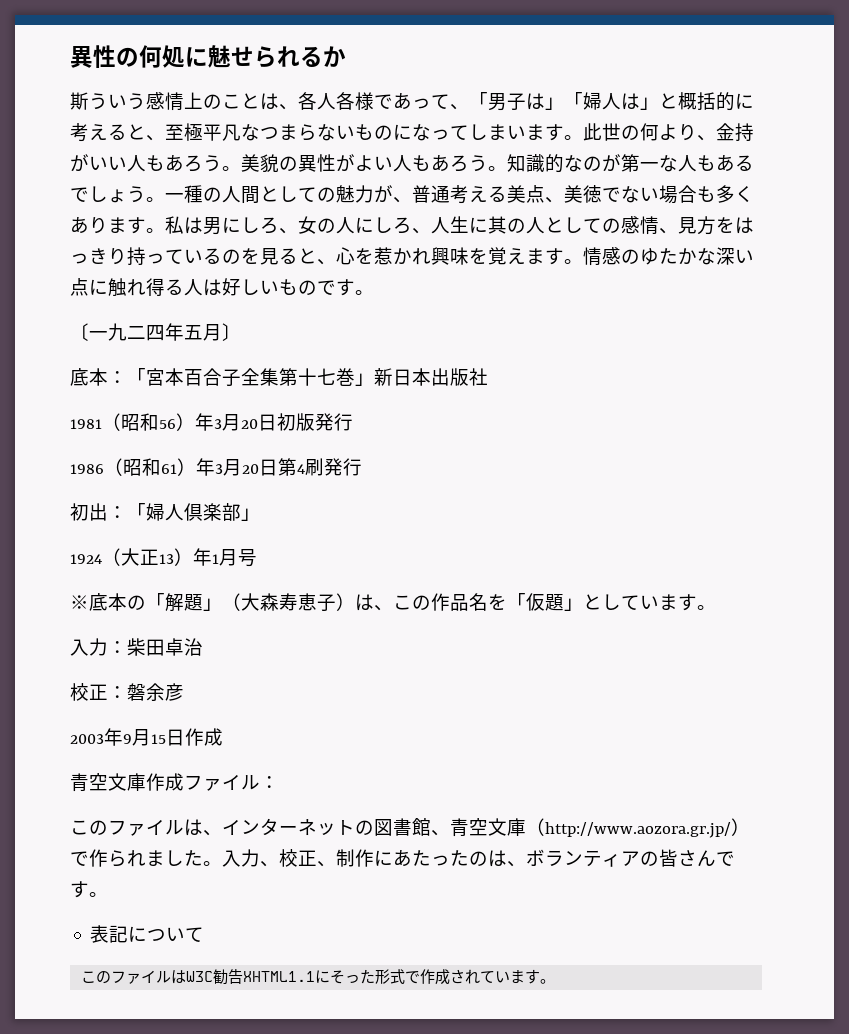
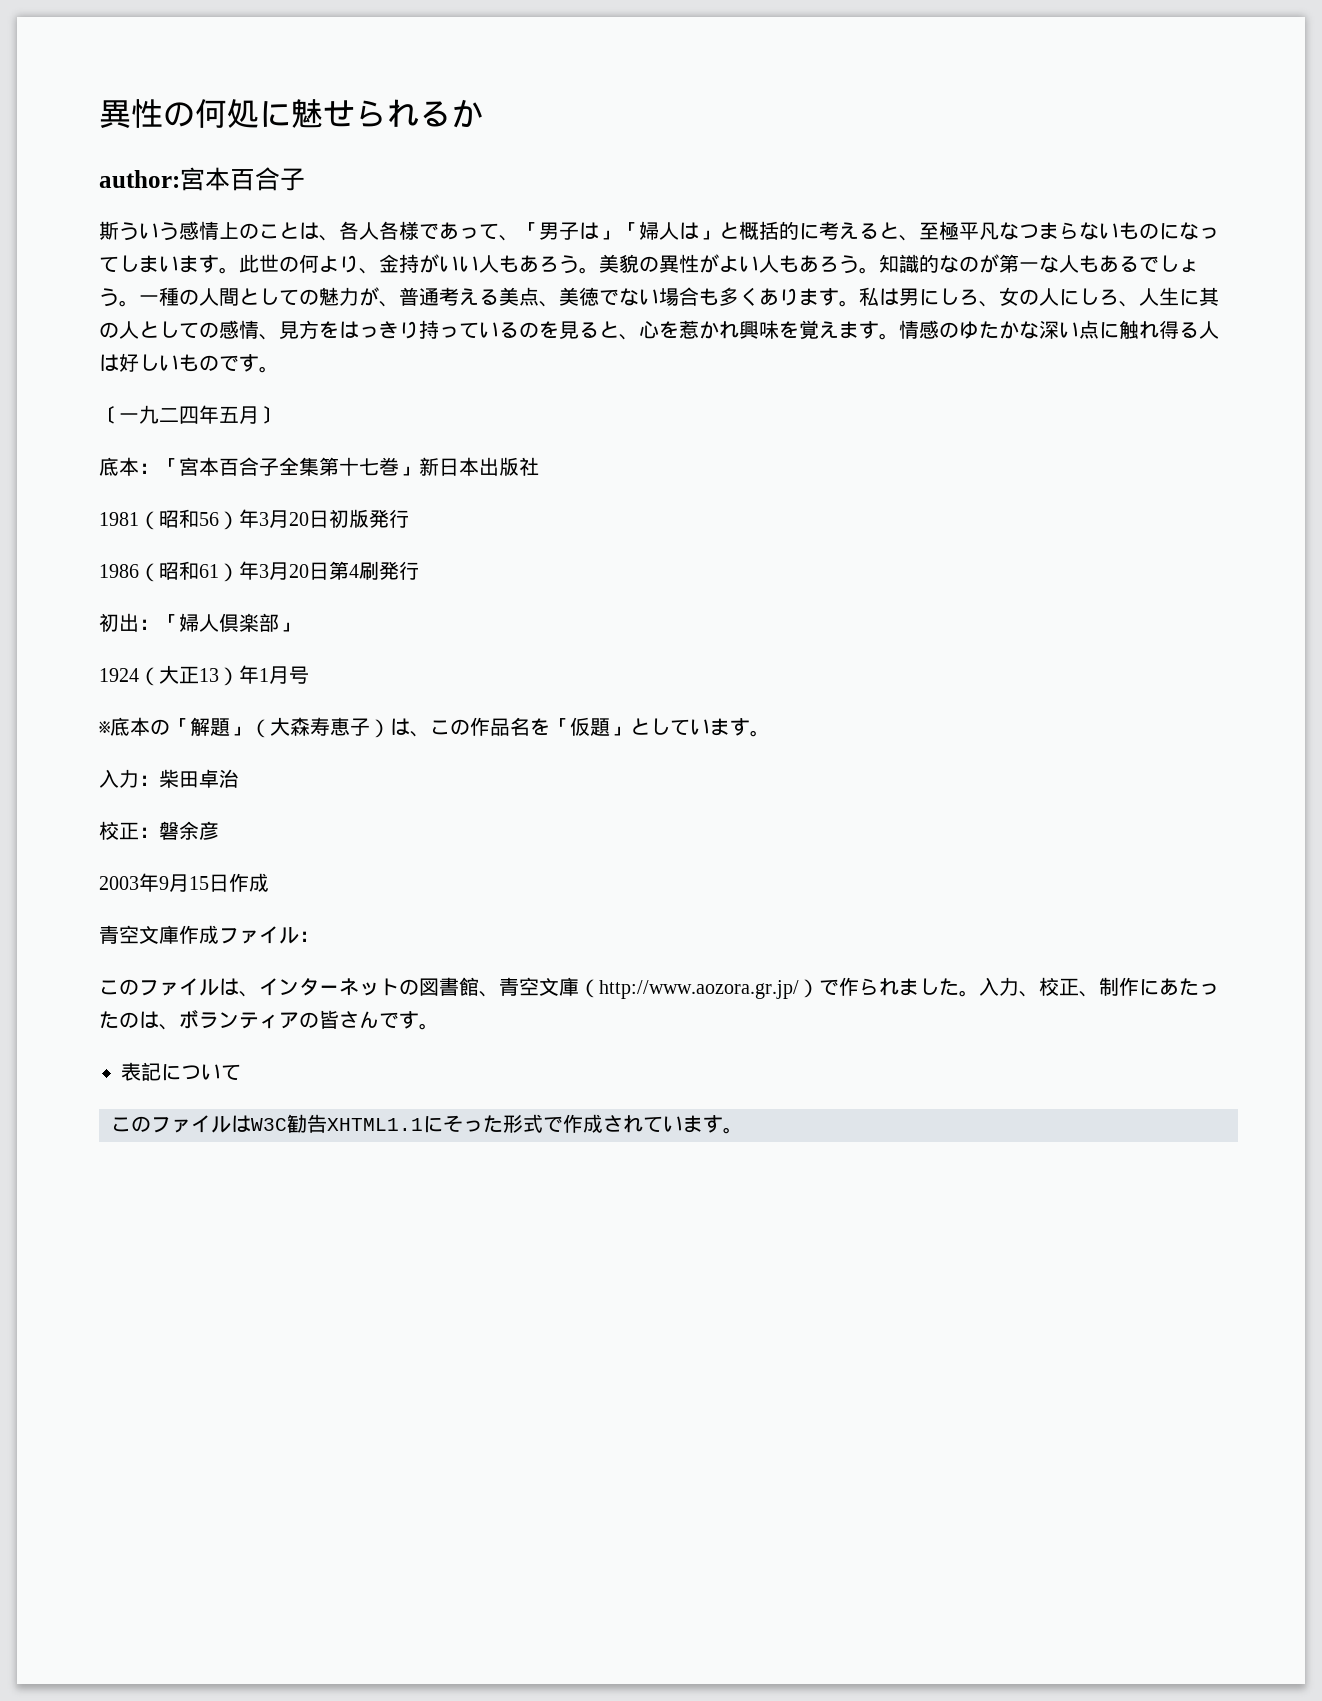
(346, 56) none -> [99,167,305,191] // author:宮本百合子

